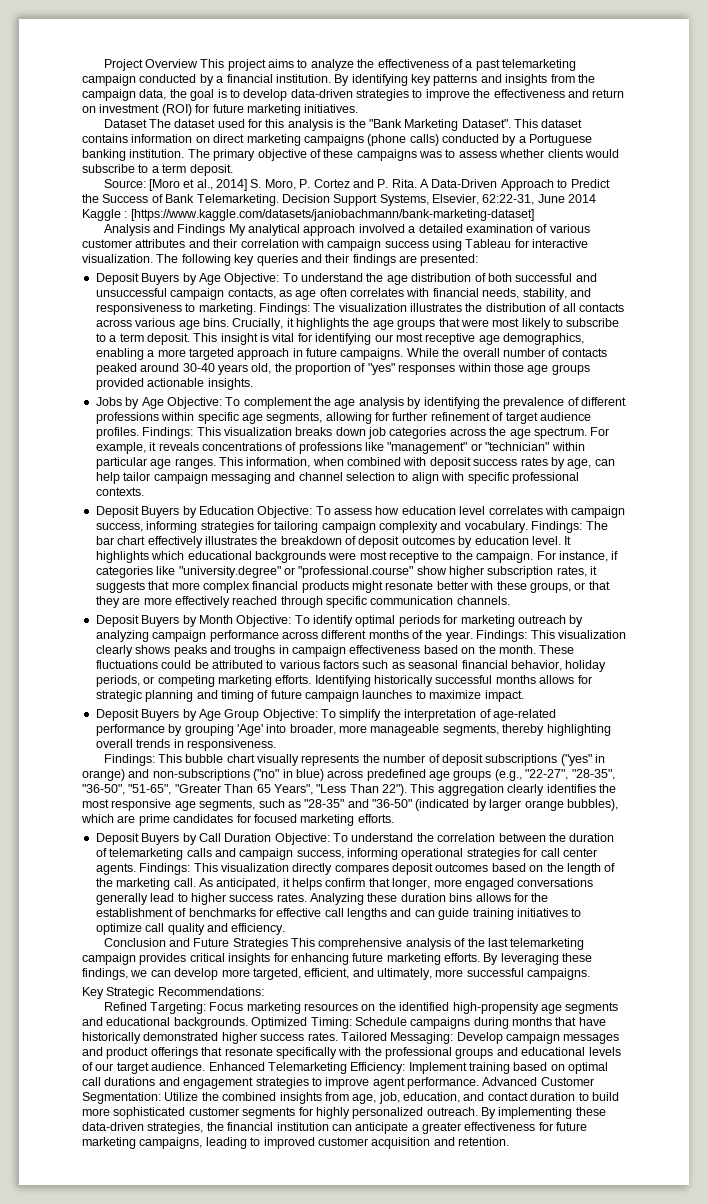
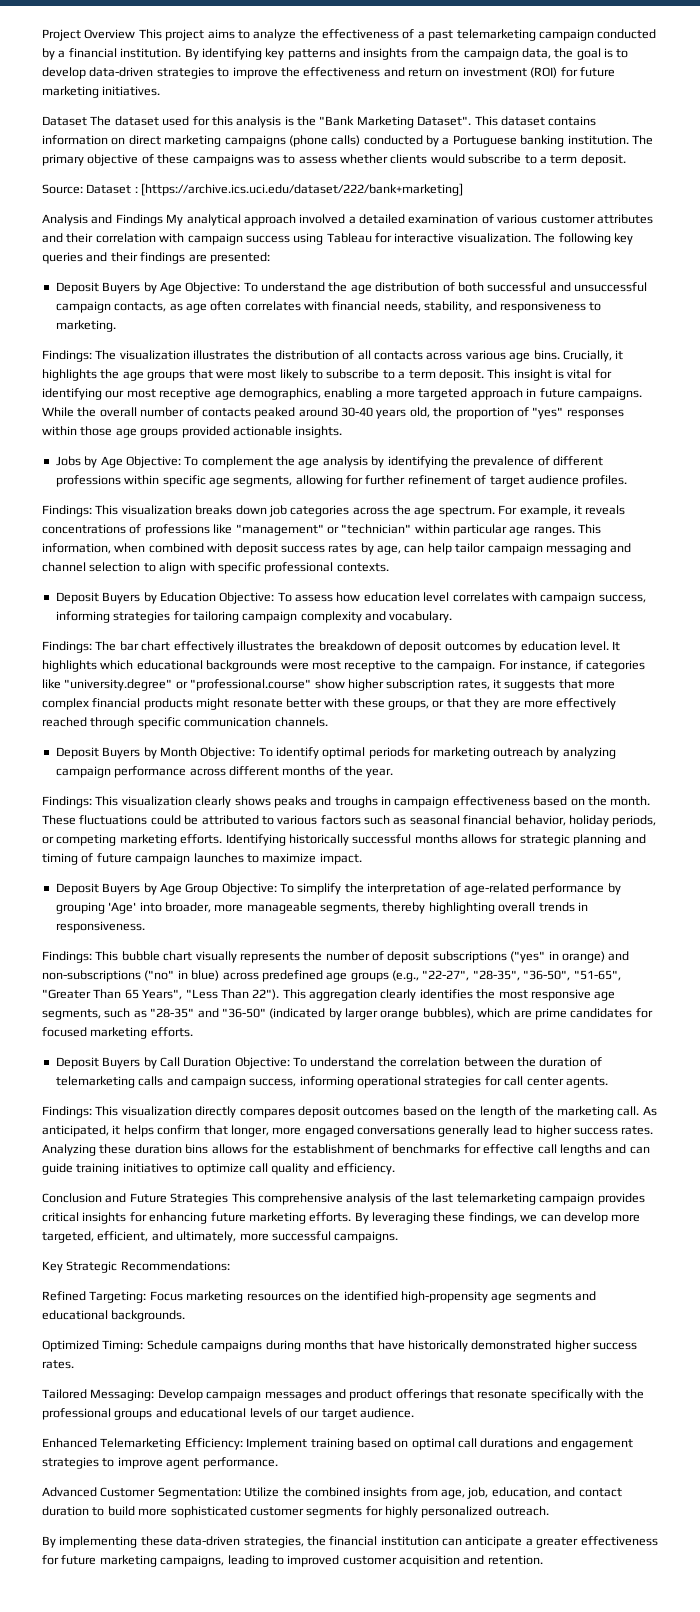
[148,179,610,191] [82,194,597,206] [82,209,534,221] [Moro et al., 2014] S. Moro, P. Cortez and P. Rita. A Data-Driven Approach to Predict the Success of Bank Telemarketing. Decision Support Systems, Elsevier, 62:22-31, June 2014 Kaggle : [https://www.kaggle.com/datasets/janiobachmann/bank-marketing-dataset] -> [86,183,464,196] Dataset : [https://archive.ics.uci.edu/dataset/222/bank+marketing]
(256, 309) none -> (116, 326) //
(139, 433) none -> (628, 481) //
(528, 527) none -> (453, 617) //
(473, 636) none -> (394, 773) //
(136, 869) none -> (608, 1082) //
(248, 1023) none -> (186, 1316) //
(338, 1036) none -> (74, 1364) //
(206, 1066) none -> (414, 1413) //
(479, 1083) none -> (278, 1463) //
(478, 1111) none -> (549, 1511) //

